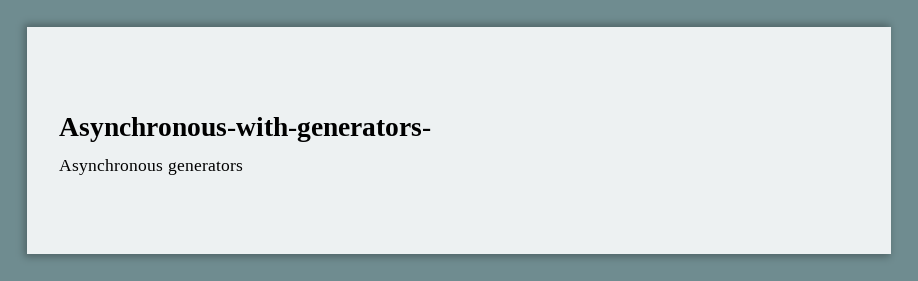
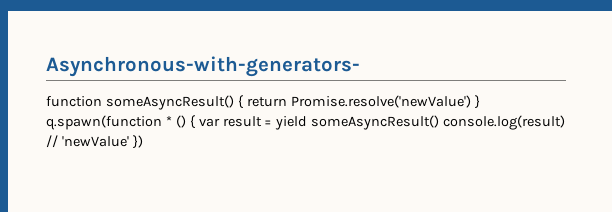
[59,159,243,175] Asynchronous generators -> [46,95,480,110] [46,115,566,130] [46,135,143,149] function someAsyncResult() { return Promise.resolve('newValue') } q.spawn(function * () { var result = yield someAsyncResult() console.log(result) // 'newValue' })

